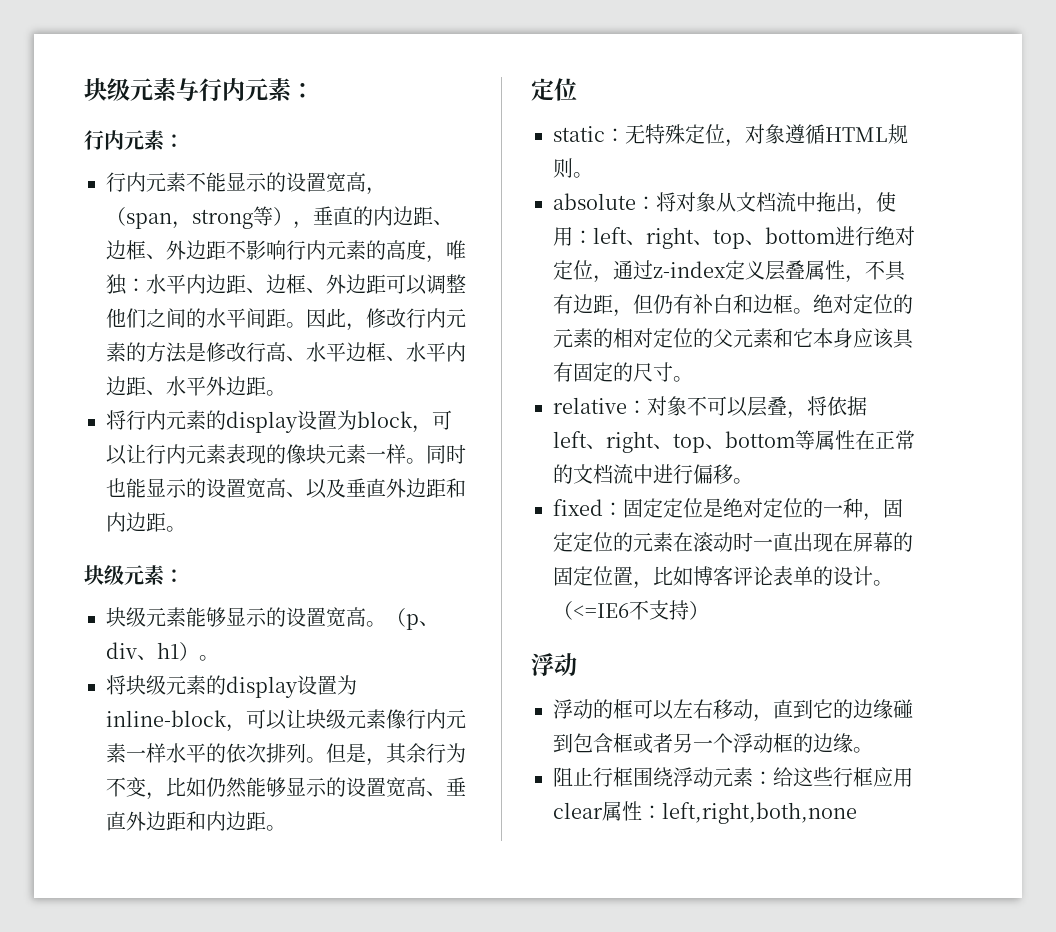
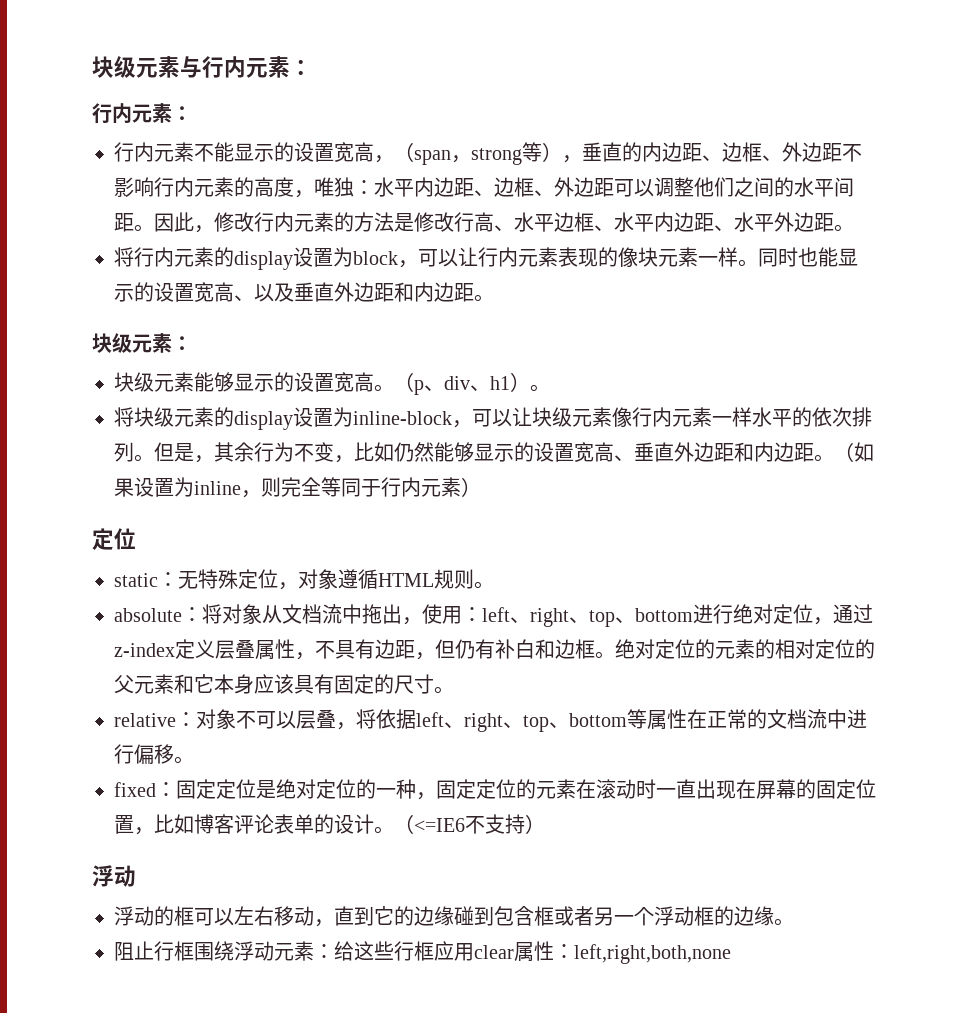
(286, 828) none -> [834,442,874,462] [114,477,481,498] （如果设置为inline，则完全等同于行内元素）

